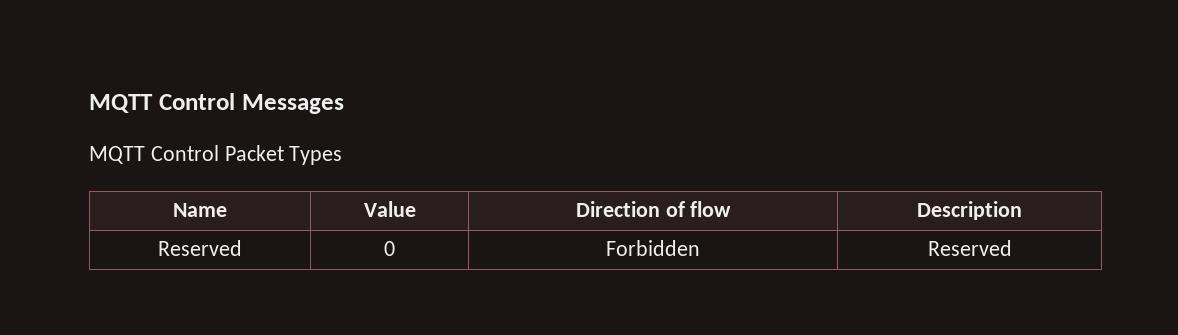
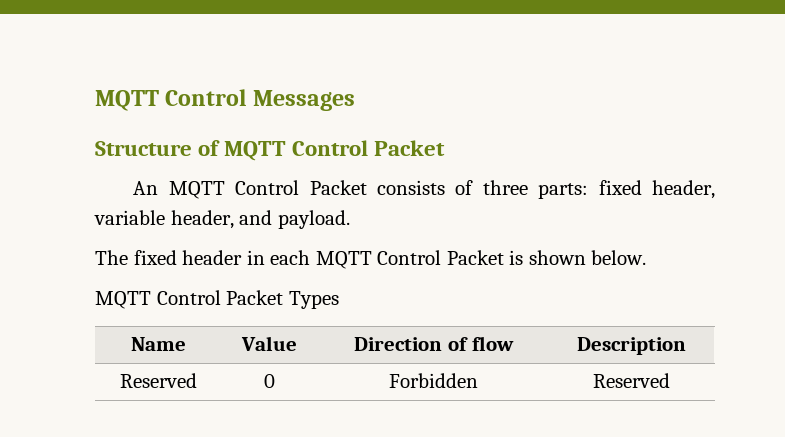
(344, 104) none -> [95,140,446,161] [133,180,716,199] [94,210,350,229] [95,250,647,269] // Structure of MQTT Control Packet // An MQTT Control Packet consists of three parts: fixed header, variable header, and payload. // The fixed header in each MQTT Control Packet is shown below.

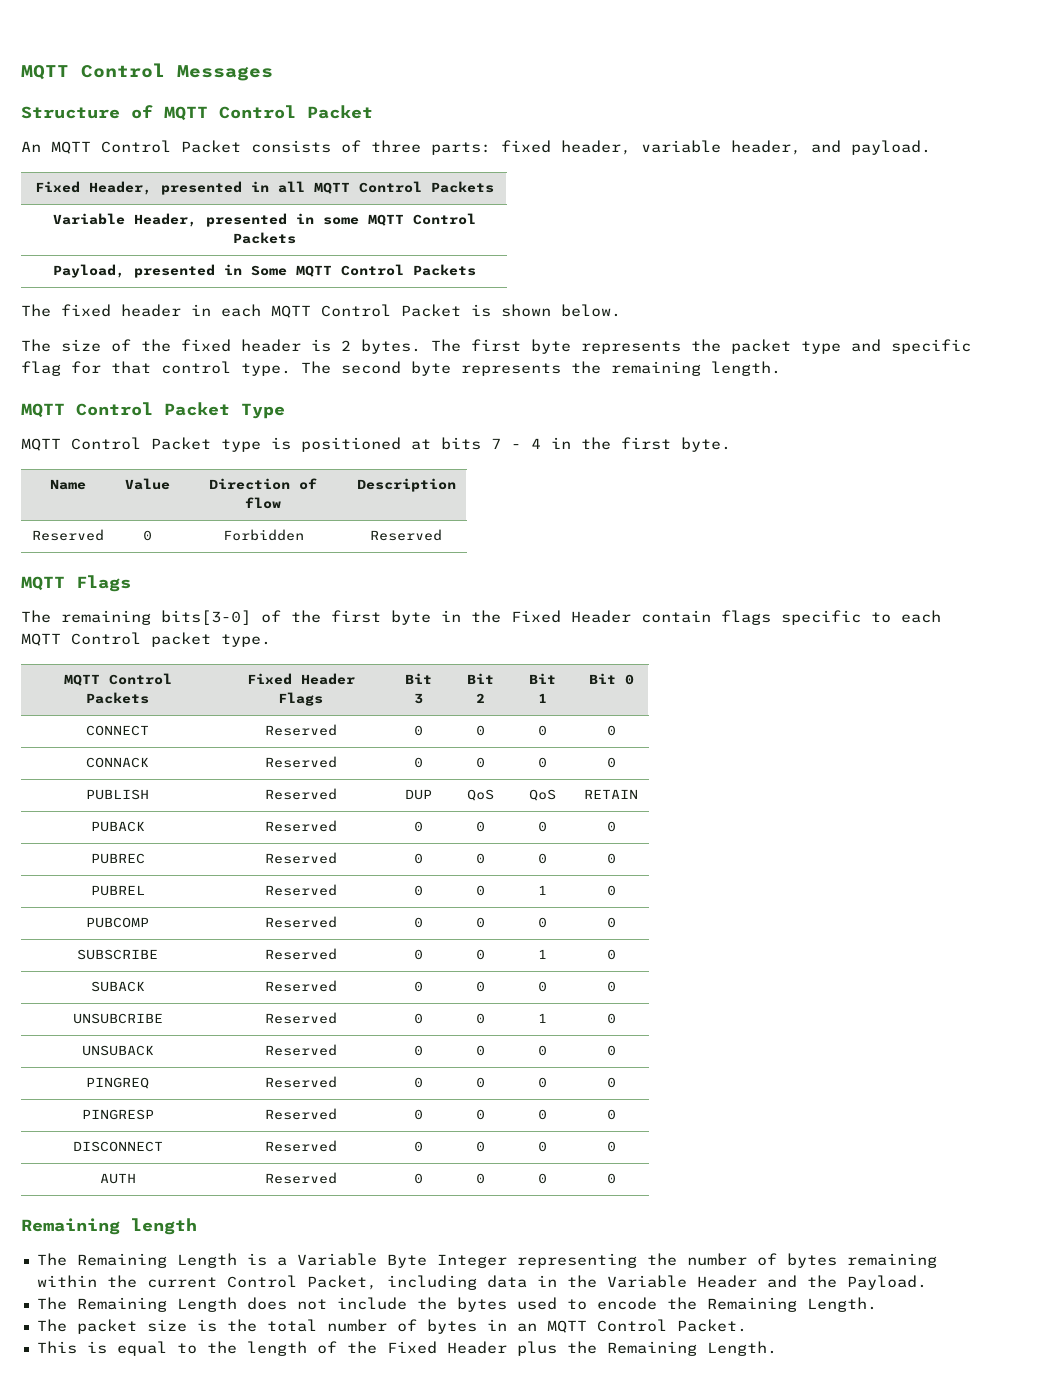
(350, 219) none -> [34,181,494,195] [52,213,476,227] [232,232,296,244] [52,264,476,278] // Fixed Header, presented in all MQTT Control Packets // Variable Header, presented in some MQTT Control Packets // Payload, presented in Some MQTT Control Packets
[95,290,339,309] MQTT Control Packet Types -> [21,339,971,354] [21,361,781,376] [21,402,285,419] [21,437,731,452] The size of the fixed header is 2 bytes. The first byte represents the packet type and specific flag for that control type. The second byte represents the remaining length. // MQTT Control Packet Type // MQTT Control Packet type is positioned at bits 7 - 4 in the first byte.
(670, 380) none -> [21,575,131,592] [21,610,941,625] [21,632,271,647] [63,673,172,686] [86,692,149,704] [246,673,355,685] [278,692,323,706] [405,673,432,684] [414,693,423,704] [467,673,494,684] [476,693,485,703] [529,673,556,684] [538,693,547,703] [588,673,634,685] [86,725,149,736] [264,724,337,736] [414,725,423,736] [476,725,485,736] [538,725,547,736] [606,725,616,736] [86,757,149,768] [264,756,337,768] [414,757,423,768] [476,757,485,768] [538,757,547,768] [606,757,616,768] [86,789,149,800] [264,788,337,800] [405,789,432,800] [467,789,494,801] [529,789,556,801] [584,789,638,799] [90,821,145,832] [264,820,337,832] [414,821,423,832] [476,821,485,832] [538,821,547,832] [606,821,616,832] [90,853,145,864] [264,852,337,864] [414,853,423,864] [476,853,485,864] [538,853,547,864] [606,853,616,864] [90,885,145,896] [264,884,337,896] [414,885,423,896] [476,885,485,896] [538,885,547,895] [606,885,616,896] [86,917,149,928] [264,916,337,928] [414,917,423,928] [476,917,485,928] [538,917,547,928] [606,917,616,928] [77,949,158,960] [264,948,337,960] [414,949,423,960] [476,949,485,960] [538,949,547,959] [606,949,616,960] [90,981,145,992] [264,980,337,992] [414,981,423,992] [476,981,485,992] [538,981,547,992] [606,981,616,992] [72,1013,163,1024] [264,1012,337,1024] [414,1013,423,1024] [476,1013,485,1024] [538,1013,547,1023] [606,1013,616,1024] [81,1045,154,1056] [264,1044,337,1056] [414,1045,423,1056] [476,1045,485,1056] [538,1045,547,1056] [606,1045,616,1056] [86,1077,149,1089] [264,1076,337,1088] [414,1077,423,1088] [476,1077,485,1088] [538,1077,547,1088] [606,1077,616,1088] [81,1109,154,1120] [264,1108,337,1120] [414,1109,423,1120] [476,1109,485,1120] [538,1109,547,1120] [606,1109,616,1120] [72,1141,163,1152] [264,1140,337,1152] [414,1141,423,1152] [476,1141,485,1152] [538,1141,547,1152] [606,1141,616,1152] [99,1173,136,1184] [264,1172,337,1184] [414,1173,423,1184] [476,1173,485,1184] [538,1173,547,1184] [606,1173,616,1184] [21,1218,197,1235] [36,1253,937,1268] [36,1275,927,1290] [36,1297,877,1312] [36,1319,747,1334] [36,1341,777,1356] // MQTT Flags // The remaining bits[3-0] of the first byte in the Fixed Header contain flags specific to each MQTT Control packet type. // MQTT Control Packets | Fixed Header Flags | Bit 3 | Bit 2 | Bit 1 | Bit 0 // CONNECT | Reserved | 0 | 0 | 0 | 0 // CONNACK | Reserved | 0 | 0 | 0 | 0 // PUBLISH | Reserved | DUP | QoS | QoS | RETAIN // PUBACK | Reserved | 0 | 0 | 0 | 0 // PUBREC | Reserved | 0 | 0 | 0 | 0 // PUBREL | Reserved | 0 | 0 | 1 | 0 // PUBCOMP | Reserved | 0 | 0 | 0 | 0 // SUBSCRIBE | Reserved | 0 | 0 | 1 | 0 // SUBACK | Reserved | 0 | 0 | 0 | 0 // UNSUBCRIBE | Reserved | 0 | 0 | 1 | 0 // UNSUBACK | Reserved | 0 | 0 | 0 | 0 // PINGREQ | Reserved | 0 | 0 | 0 | 0 // PINGRESP | Reserved | 0 | 0 | 0 | 0 // DISCONNECT | Reserved | 0 | 0 | 0 | 0 // AUTH | Reserved | 0 | 0 | 0 | 0 // Remaining length // The Remaining Length is a Variable Byte Integer representing the number of bytes remaining within the current Control Packet, including data in the Variable Header and the Payload. // The Remaining Length does not include the bytes used to encode the Remaining Length. // The packet size is the total number of bytes in an MQTT Control Packet. // This is equal to the length of the Fixed Header plus the Remaining Length.

